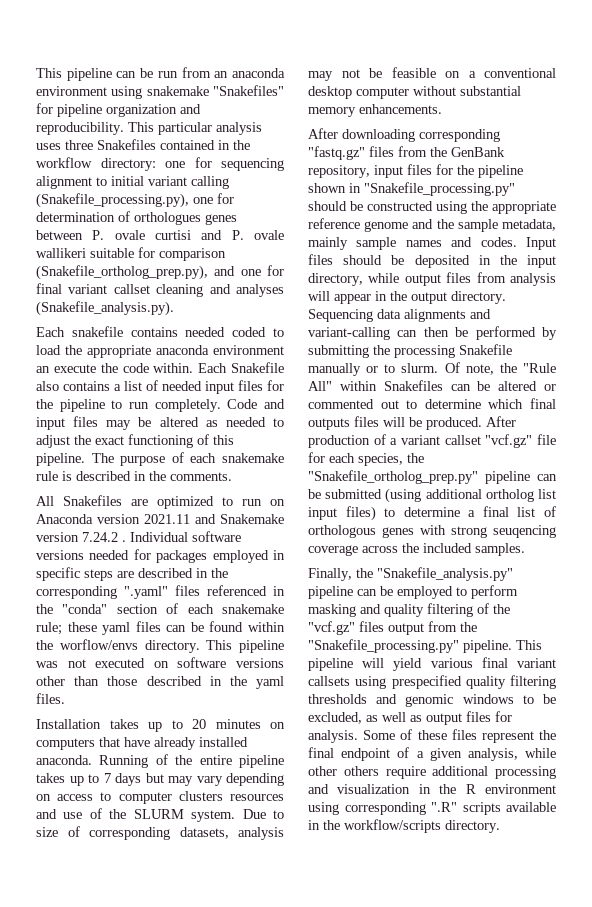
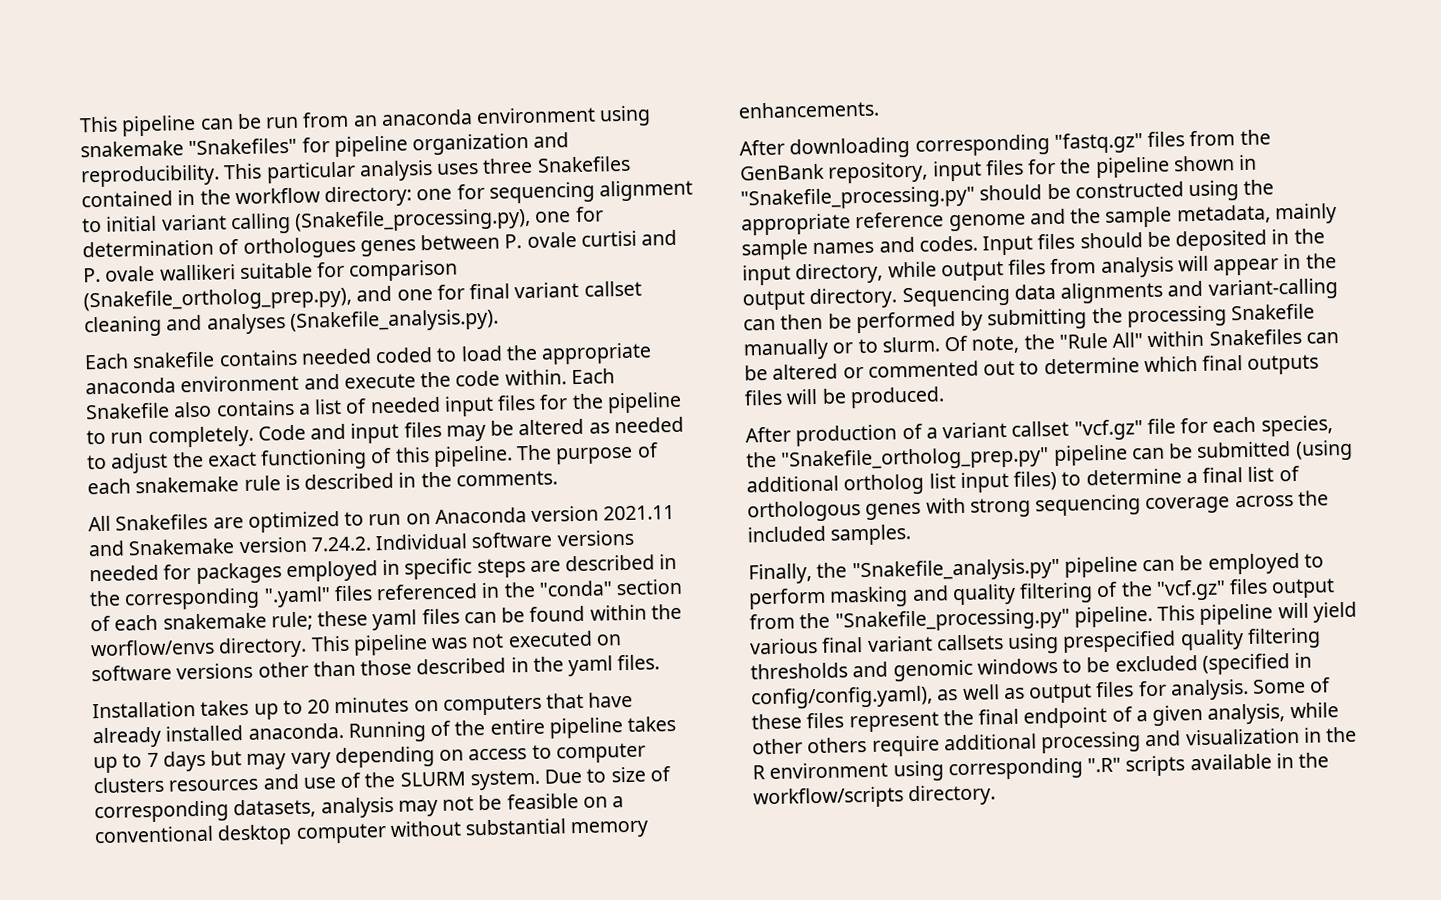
[36,366,50,373] an -> [303,373,340,390] and
[82,532,126,542] 7.24.2 . -> [310,536,372,552] 7.24.2.
(482, 423) none -> (945, 397) //
[493,525,556,538] seuqencing -> [1035,494,1142,517] sequencing
[308,712,362,724] excluded, -> [1114,652,1313,675] [751,685,933,710] excluded (specified in config/config.yaml),

